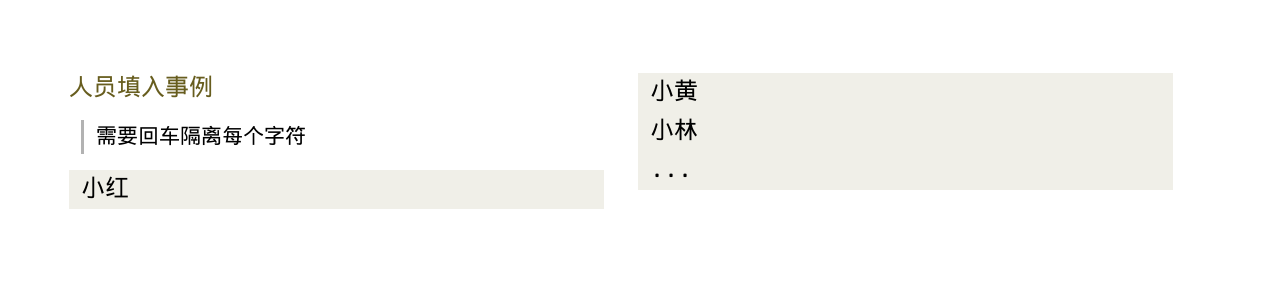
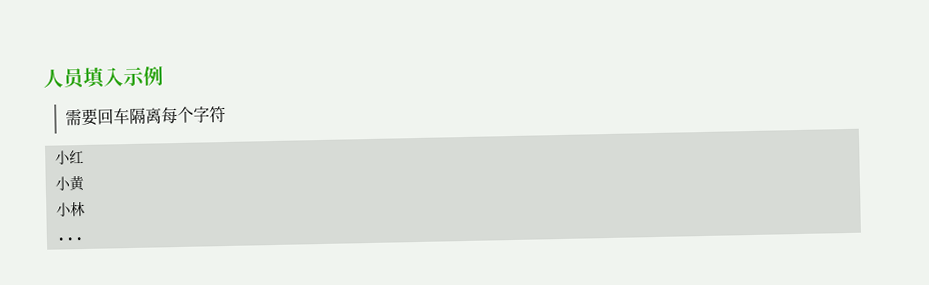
[165,75,189,98] 事 -> [123,66,145,87] 示

